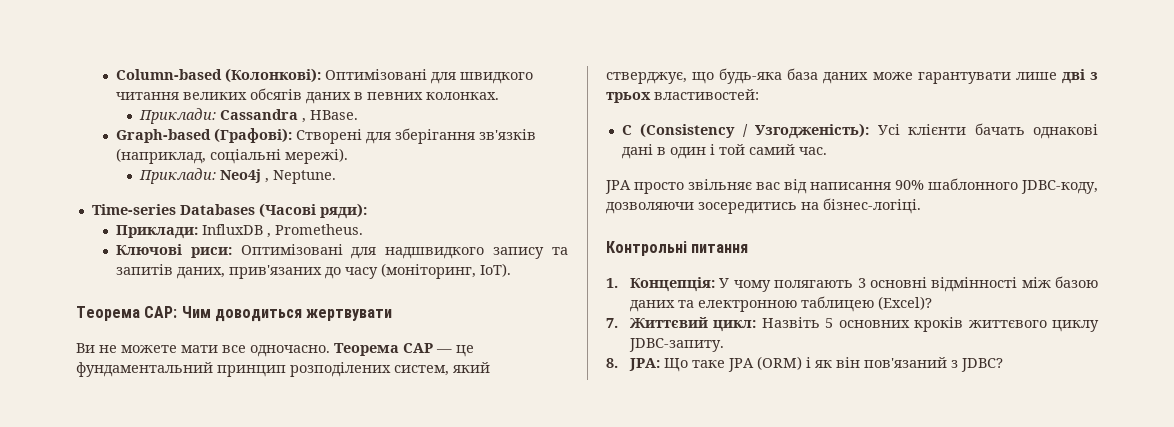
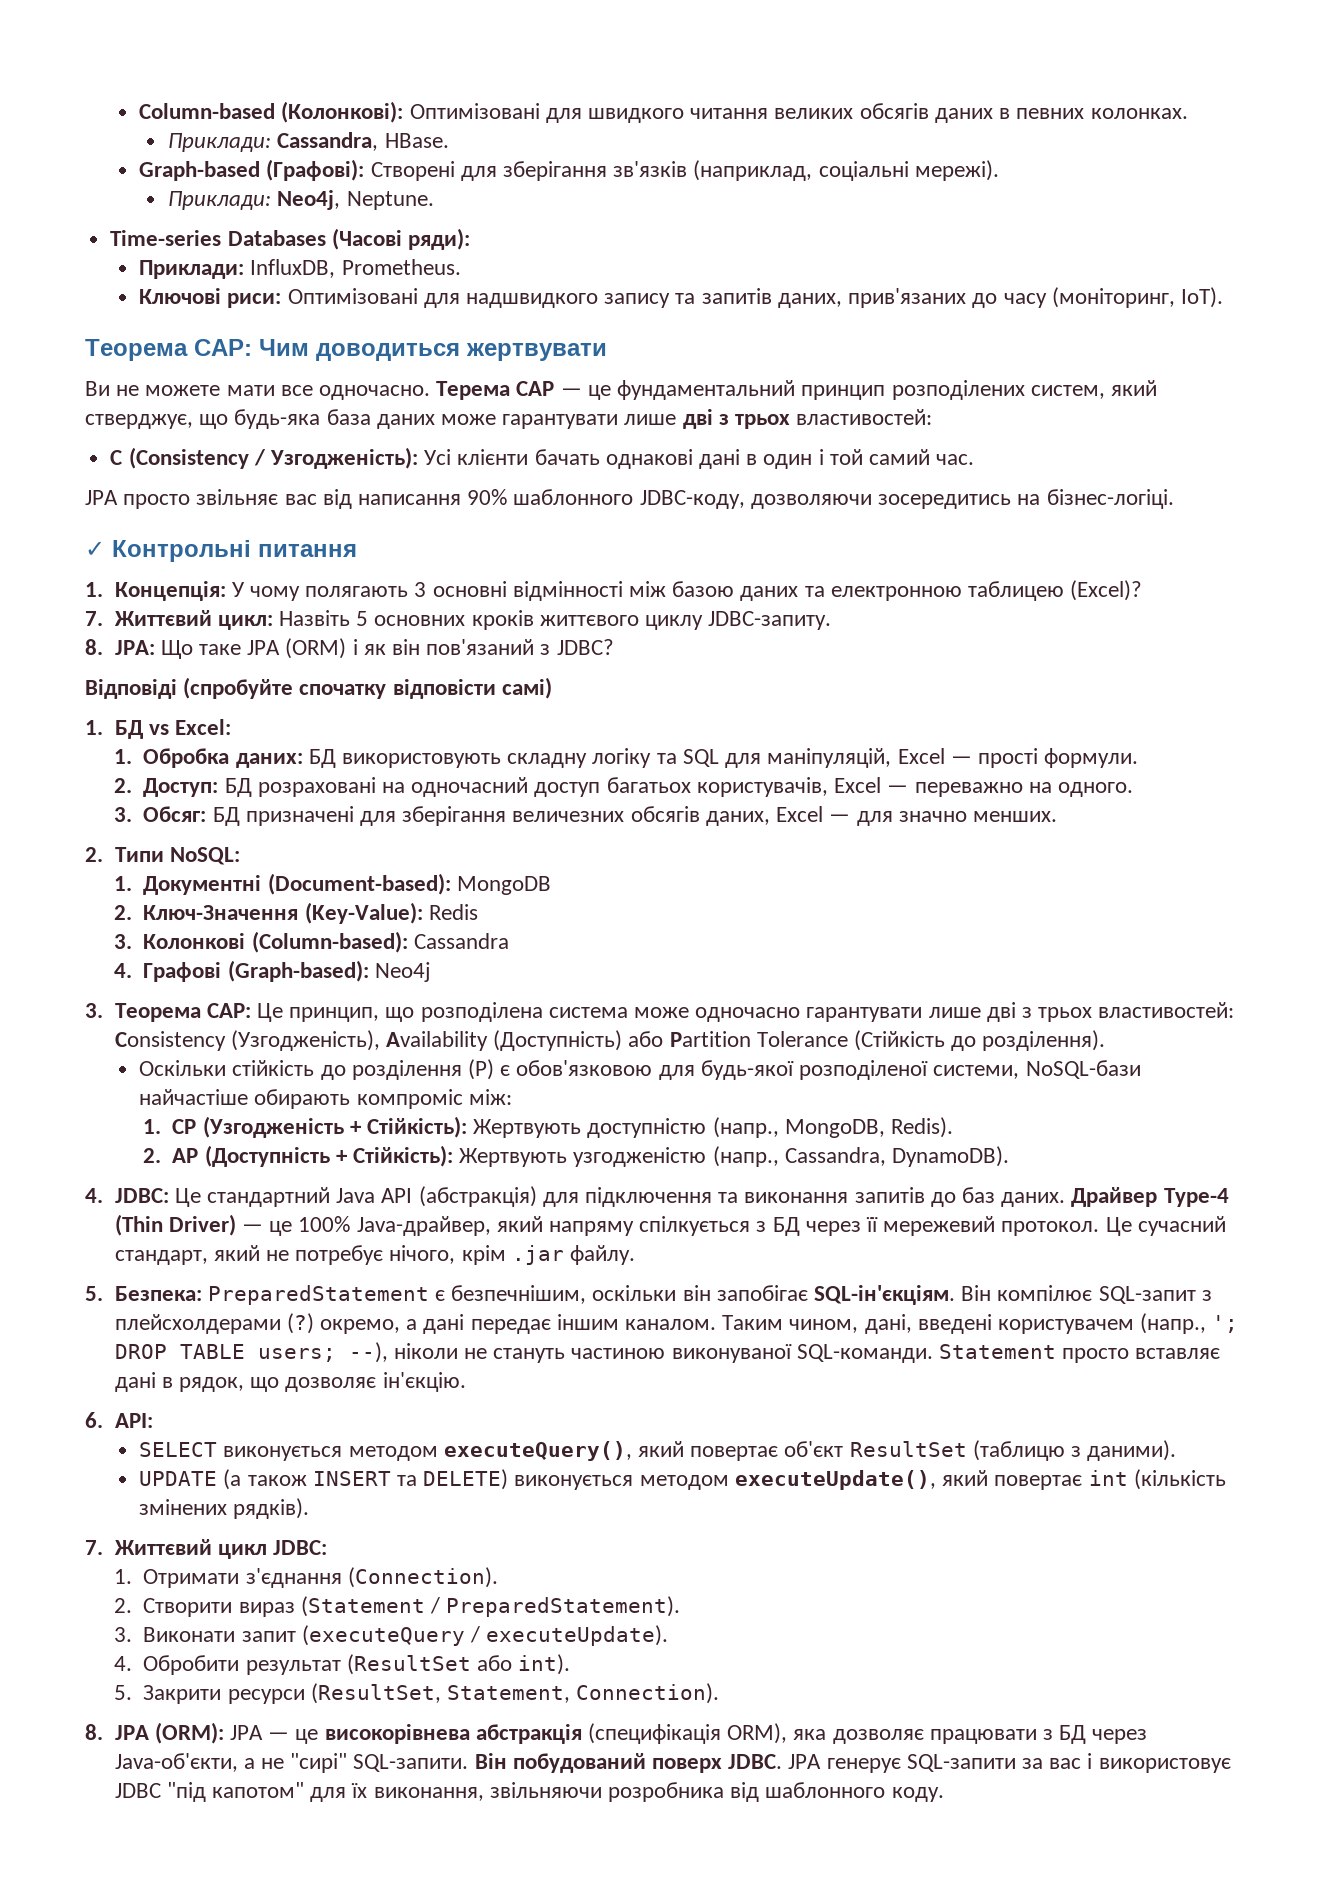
[219,109,306,123] Cassandra , -> [277,132,379,151] Cassandra,
[219,169,269,183] Neo4j , -> [277,190,341,210] Neo4j,
[201,224,271,238] InfluxDB , -> [250,259,336,278] InfluxDB,
[334,343,399,356] Теорема -> [436,381,511,400] Терема
(921, 206) none -> [85,541,105,557] ✓
(1004, 365) none -> [85,677,552,699] [85,719,231,739] [113,748,1139,768] [113,777,1133,797] [113,806,1057,826] [85,847,240,865] [113,873,551,895] [113,902,478,924] [113,931,509,953] [113,960,431,982] [85,1002,1235,1022] [114,1030,1106,1051] [139,1059,1141,1080] [139,1089,512,1109] [142,1116,954,1138] [142,1145,1010,1167] [85,1186,1229,1207] [114,1214,1226,1236] [114,1245,635,1265] [85,1285,1212,1305] [114,1313,1239,1334] [114,1342,1221,1363] [114,1372,466,1392] [85,1412,153,1428] [139,1440,1177,1461] [139,1469,1226,1490] [139,1498,310,1519] [85,1539,327,1559] [113,1567,498,1588] [113,1596,681,1617] [113,1625,669,1646] [113,1654,571,1675] [113,1683,720,1704] [85,1722,1148,1744] [114,1753,1231,1773] [114,1782,944,1802] // Відповіді (спробуйте спочатку відповісти самі) // 1. БД vs Excel: // 1. Обробка даних: БД використовують складну логіку та SQL для маніпуляцій, Excel — прості формули. // 2. Доступ: БД розраховані на одночасний доступ багатьох користувачів, Excel — переважно на одного. // 3. Обсяг: БД призначені для зберігання величезних обсягів даних, Excel — для значно менших. // 2. Типи NoSQL: // 1. Документні (Document-based): MongoDB // 2. Ключ-Значення (Key-Value): Redis // 3. Колонкові (Column-based): Cassandra // 4. Графові (Graph-based): Neo4j // 3. Теорема CAP: Це принцип, що розподілена система може одночасно гарантувати лише дві з трьох властивостей: Consistency (Узгодженість), Availability (Доступність) або Partition Tolerance (Стійкість до розділення). // Оскільки стійкість до розділення (P) є обов'язковою для будь-якої розподіленої системи, NoSQL-бази найчастіше обирають компроміс між: // 1. CP (Узгодженість + Стійкість): Жертвують доступністю (напр., MongoDB, Redis). // 2. AP (Доступність + Стійкість): Жертвують узгодженістю (напр., Cassandra, DynamoDB). // 4. JDBC: Це стандартний Java API (абстракція) для підключення та виконання запитів до баз даних. Драйвер Type-4 (Thin Driver) — це 100% Java-драйвер, який напряму спілкується з БД через її мережевий протокол. Це сучасний стандарт, який не потребує нічого, крім .jar файлу. // 5. Безпека: PreparedStatement є безпечнішим, оскільки він запобігає SQL-ін'єкціям. Він компілює SQL-запит з плейсхолдерами (?) окремо, а дані передає іншим каналом. Таким чином, дані, введені користувачем (напр., '; DROP TABLE users; --), ніколи не стануть частиною виконуваної SQL-команди. Statement просто вставляє дані в рядок, що дозволяє ін'єкцію. // 6. API: // SELECT виконується методом executeQuery(), який повертає об'єкт ResultSet (таблицю з даними). // UPDATE (а також INSERT та DELETE) виконується методом executeUpdate(), який повертає int (кількість змінених рядків). // 7. Життєвий цикл JDBC: // 1. Отримати з'єднання (Connection). // 2. Створити вираз (Statement / PreparedStatement). // 3. Виконати запит (executeQuery / executeUpdate). // 4. Обробити результат (ResultSet або int). // 5. Закрити ресурси (ResultSet, Statement, Connection). // 8. JPA (ORM): JPA — це високорівнева абстракція (специфікація ORM), яка дозволяє працювати з БД через Java-об'єкти, а не "сирі" SQL-запити. Він побудований поверх JDBC. JPA генерує SQL-запити за вас і використовує JDBC "під капотом" для їх виконання, звільняючи розробника від шаблонного коду.

